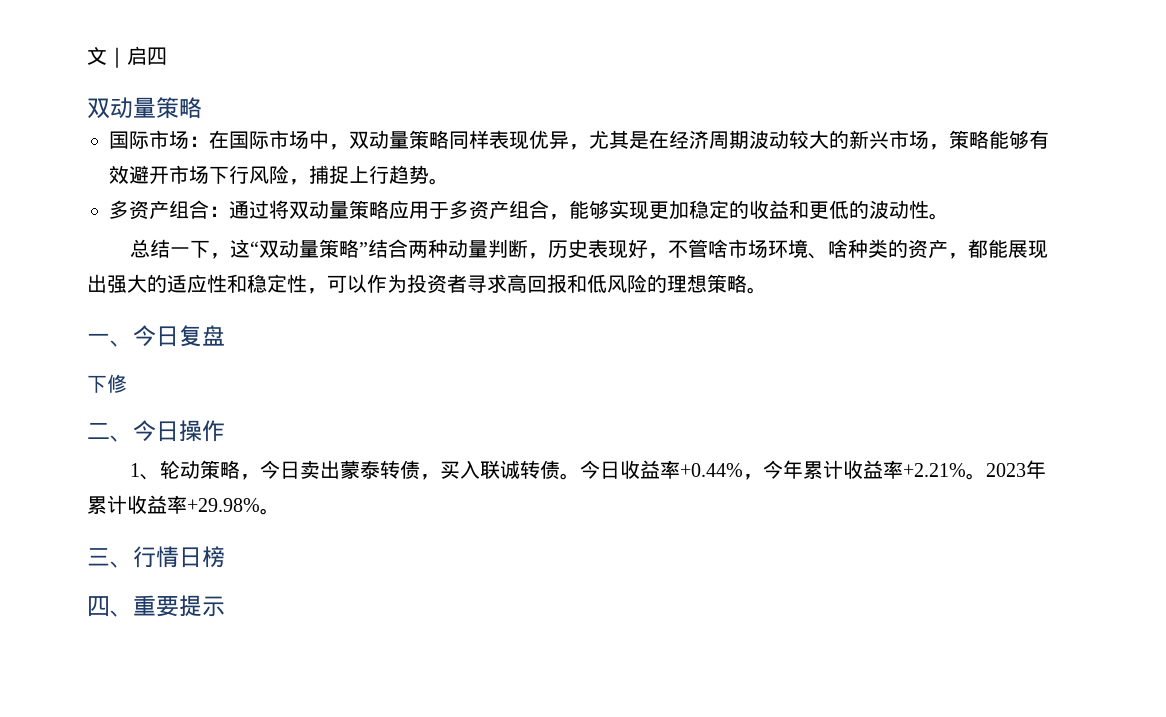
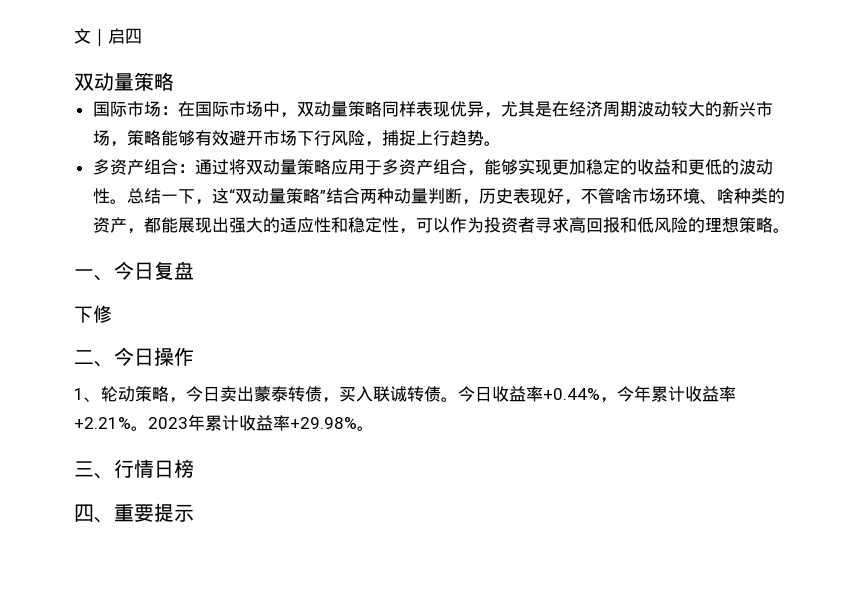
(949, 216) // -> (127, 201) none

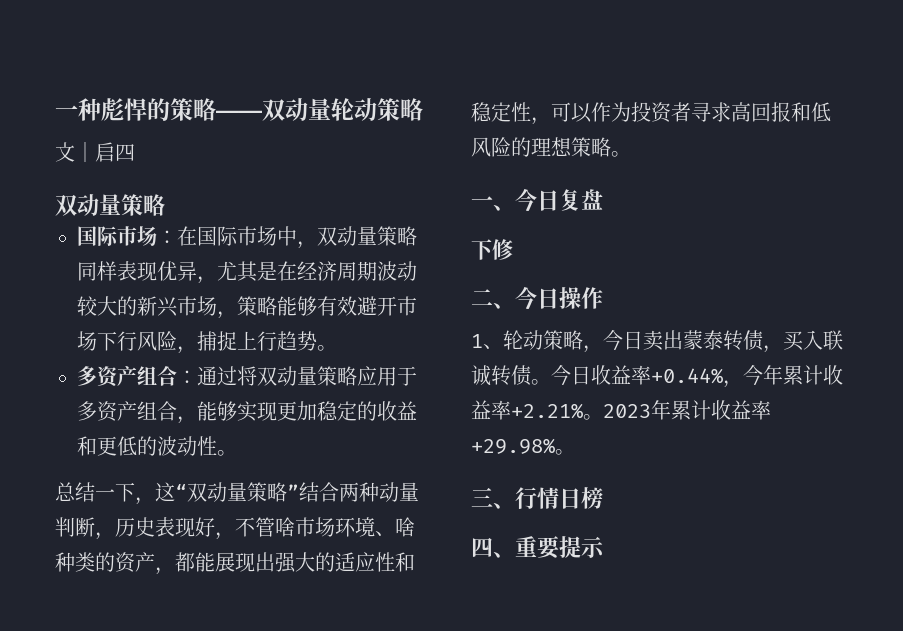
(74, 36) none -> [55,98,423,121] 一种彪悍的策略——双动量轮动策略 //
(127, 201) none -> (237, 453) //

